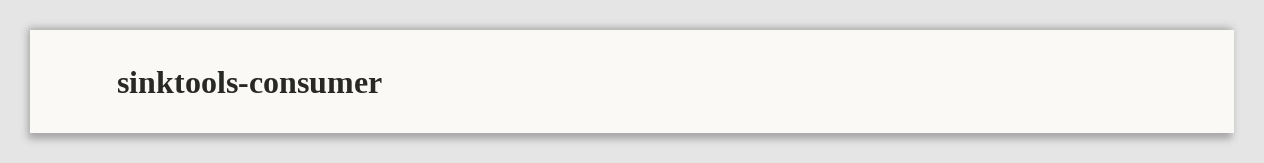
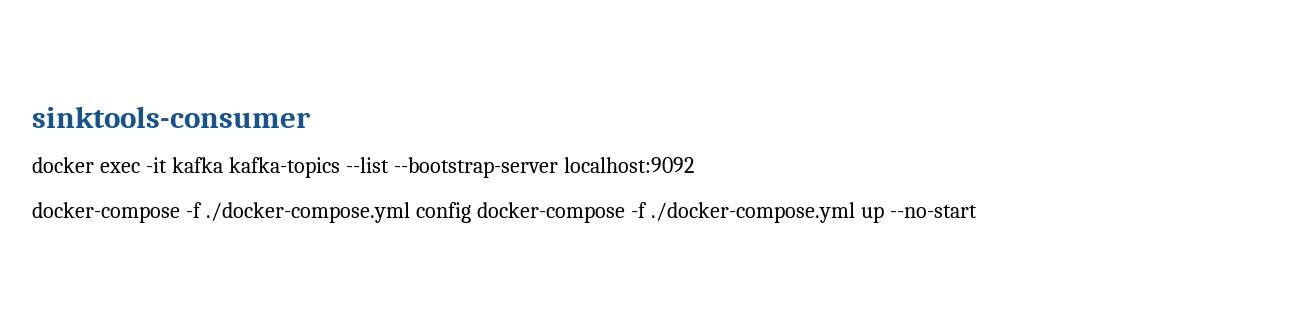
(382, 82) none -> [32,157,694,178] [32,202,977,223] // docker exec -it kafka kafka-topics --list --bootstrap-server localhost:9092 // docker-compose -f ./docker-compose.yml config docker-compose -f ./docker-compose.yml up --no-start

